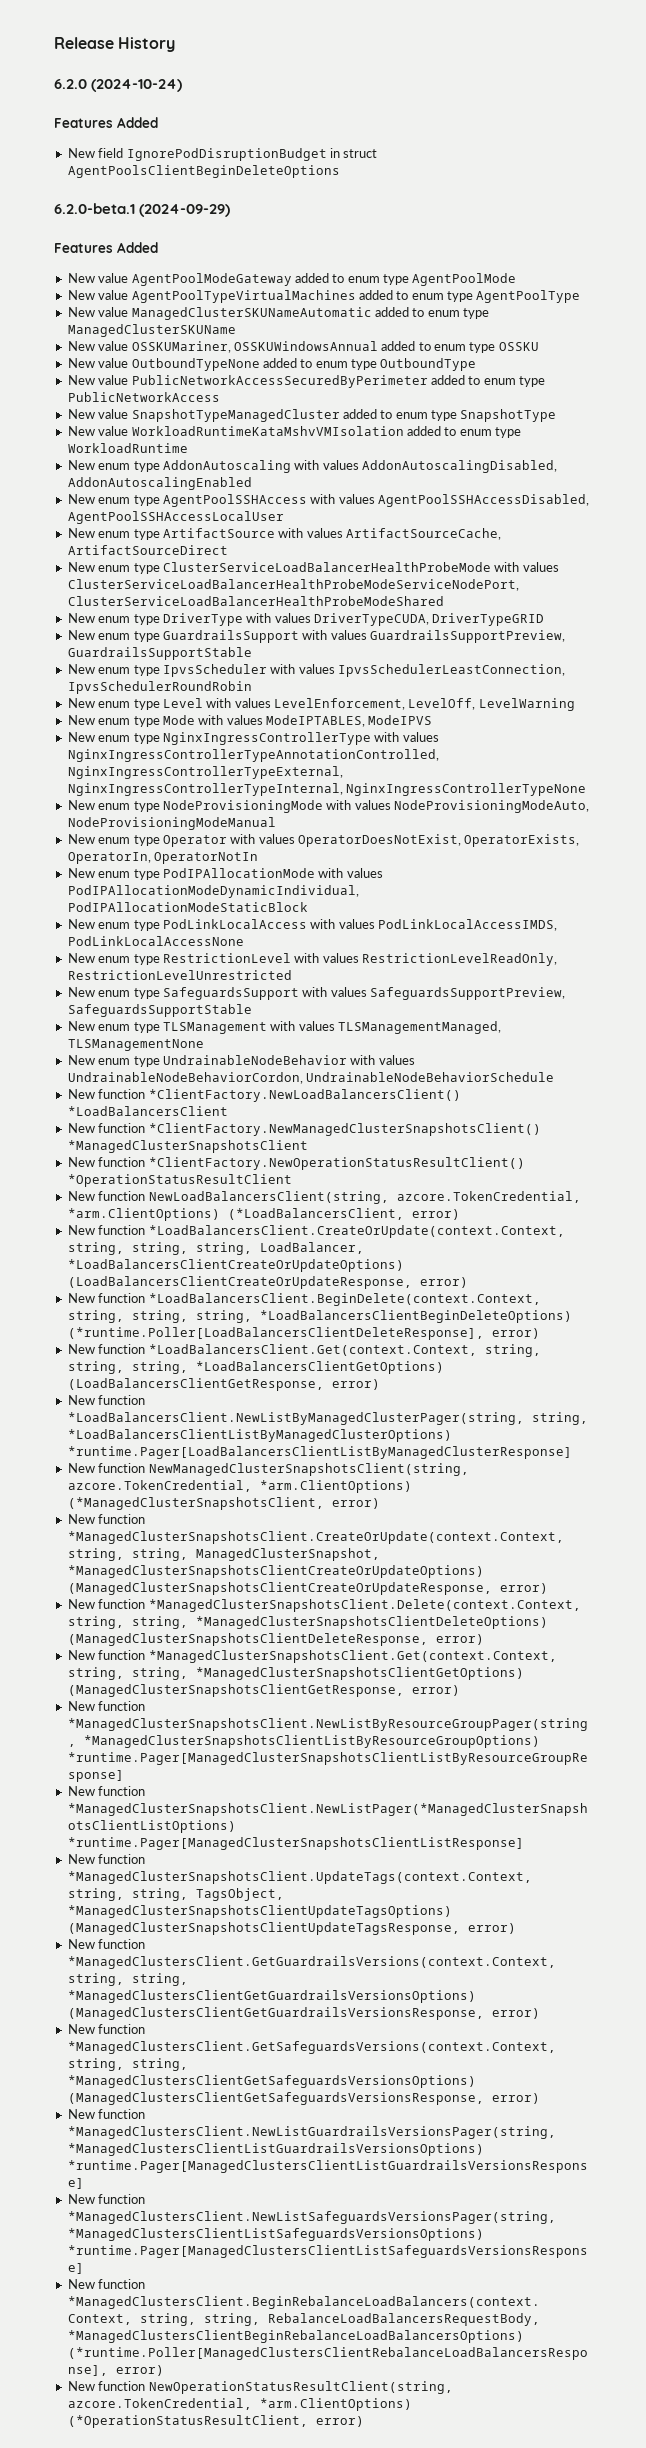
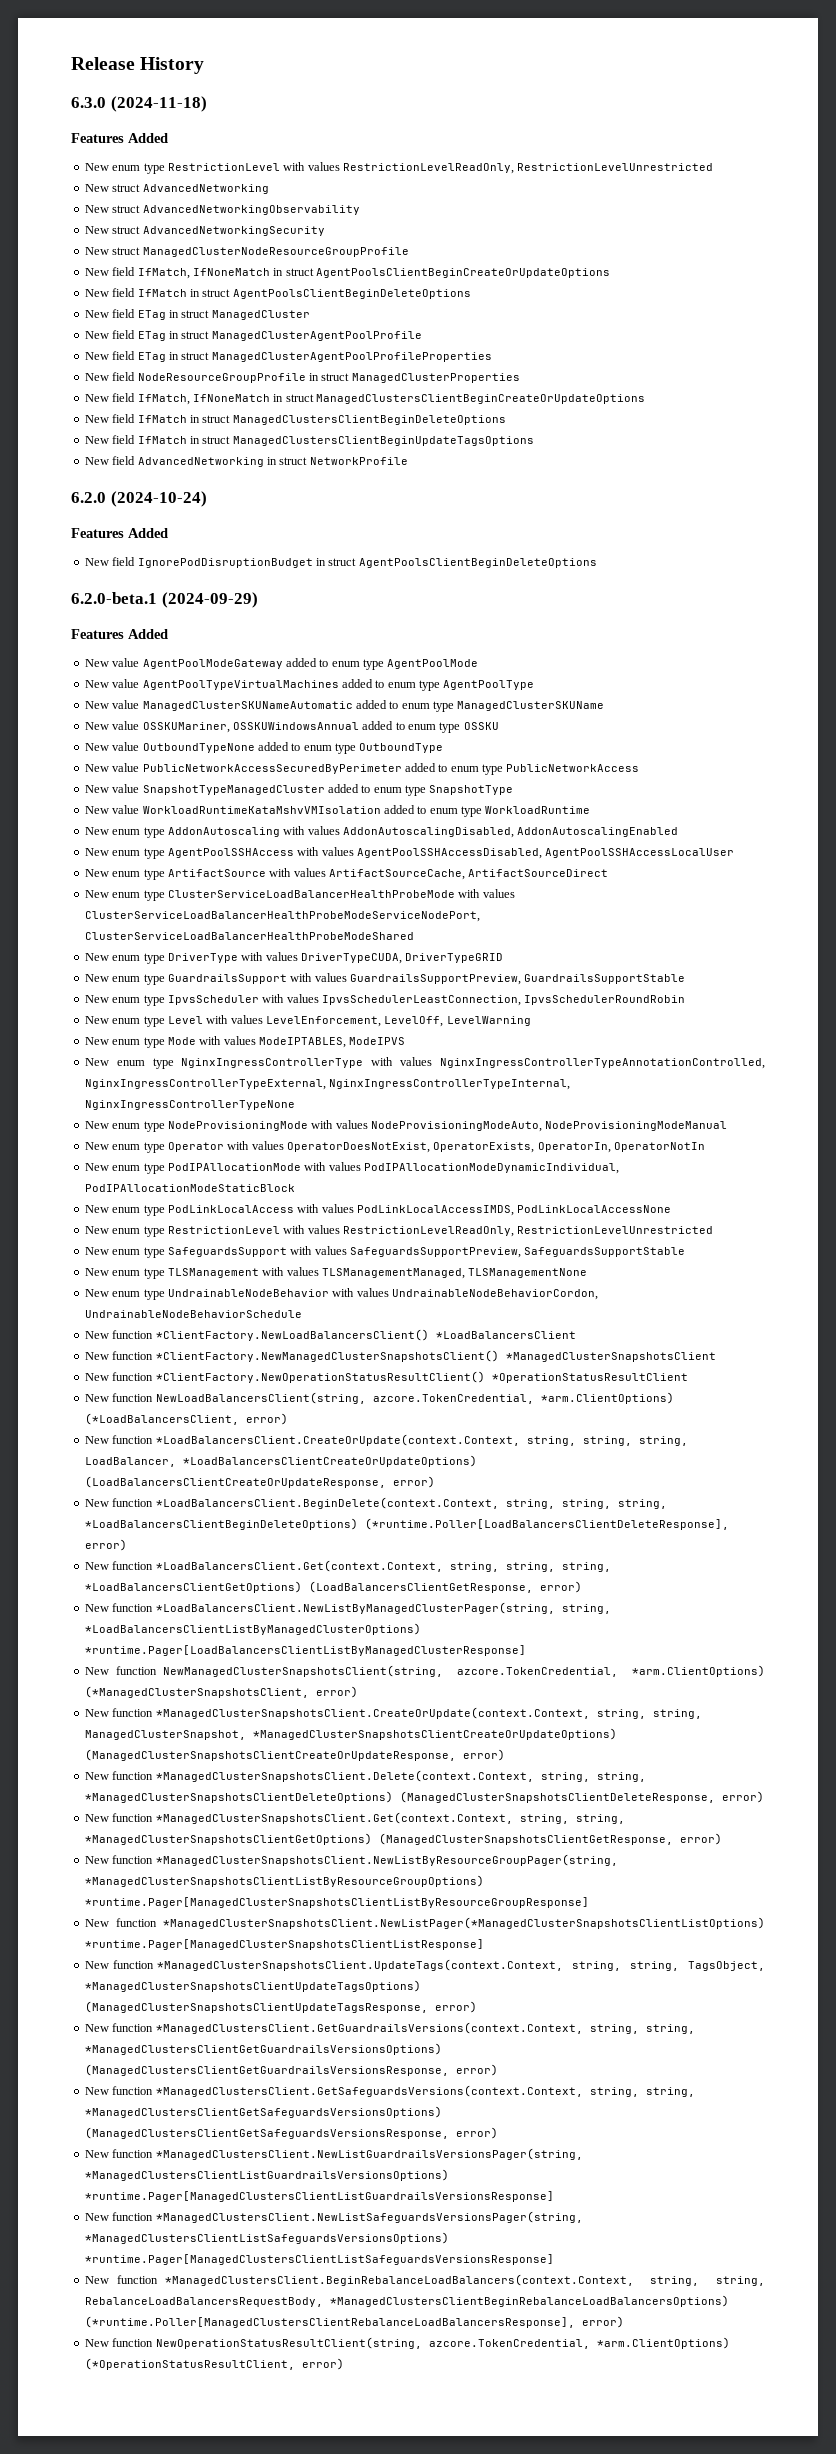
(176, 44) none -> [71,96,207,112] [71,133,168,143] [84,162,714,174] [84,184,269,194] [84,205,360,215] [84,226,325,236] [84,247,409,257] [84,267,610,279] [84,288,471,299] [84,309,310,320] [84,330,422,341] [84,351,492,362] [84,372,520,383] [84,393,645,405] [84,414,506,425] [84,435,534,446] [84,456,408,467] // 6.3.0 (2024-11-18) // Features Added // New enum type RestrictionLevel with values RestrictionLevelReadOnly, RestrictionLevelUnrestricted // New struct AdvancedNetworking // New struct AdvancedNetworkingObservability // New struct AdvancedNetworkingSecurity // New struct ManagedClusterNodeResourceGroupProfile // New field IfMatch, IfNoneMatch in struct AgentPoolsClientBeginCreateOrUpdateOptions // New field IfMatch in struct AgentPoolsClientBeginDeleteOptions // New field ETag in struct ManagedCluster // New field ETag in struct ManagedClusterAgentPoolProfile // New field ETag in struct ManagedClusterAgentPoolProfileProperties // New field NodeResourceGroupProfile in struct ManagedClusterProperties // New field IfMatch, IfNoneMatch in struct ManagedClustersClientBeginCreateOrUpdateOptions // New field IfMatch in struct ManagedClustersClientBeginDeleteOptions // New field IfMatch in struct ManagedClustersClientBeginUpdateTagsOptions // New field AdvancedNetworking in struct NetworkProfile

